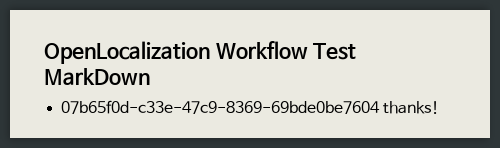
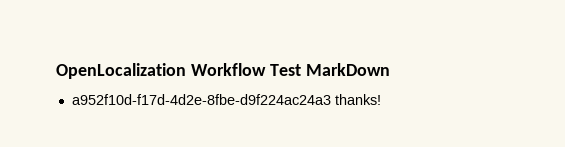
[61,100,381,114] 07b65f0d-c33e-47c9-8369-69bde0be7604 -> [71,94,331,105] a952f10d-f17d-4d2e-8fbe-d9f224ac24a3

